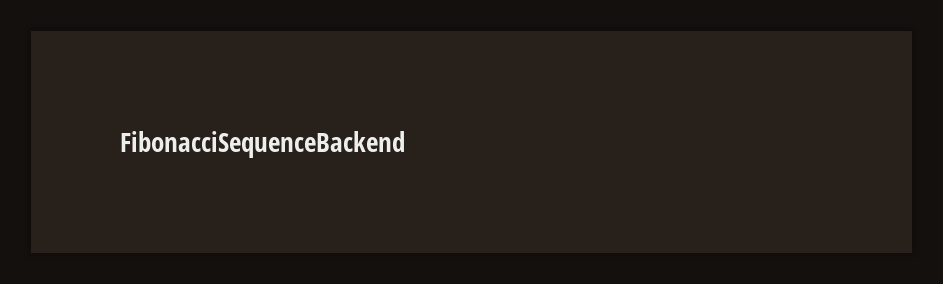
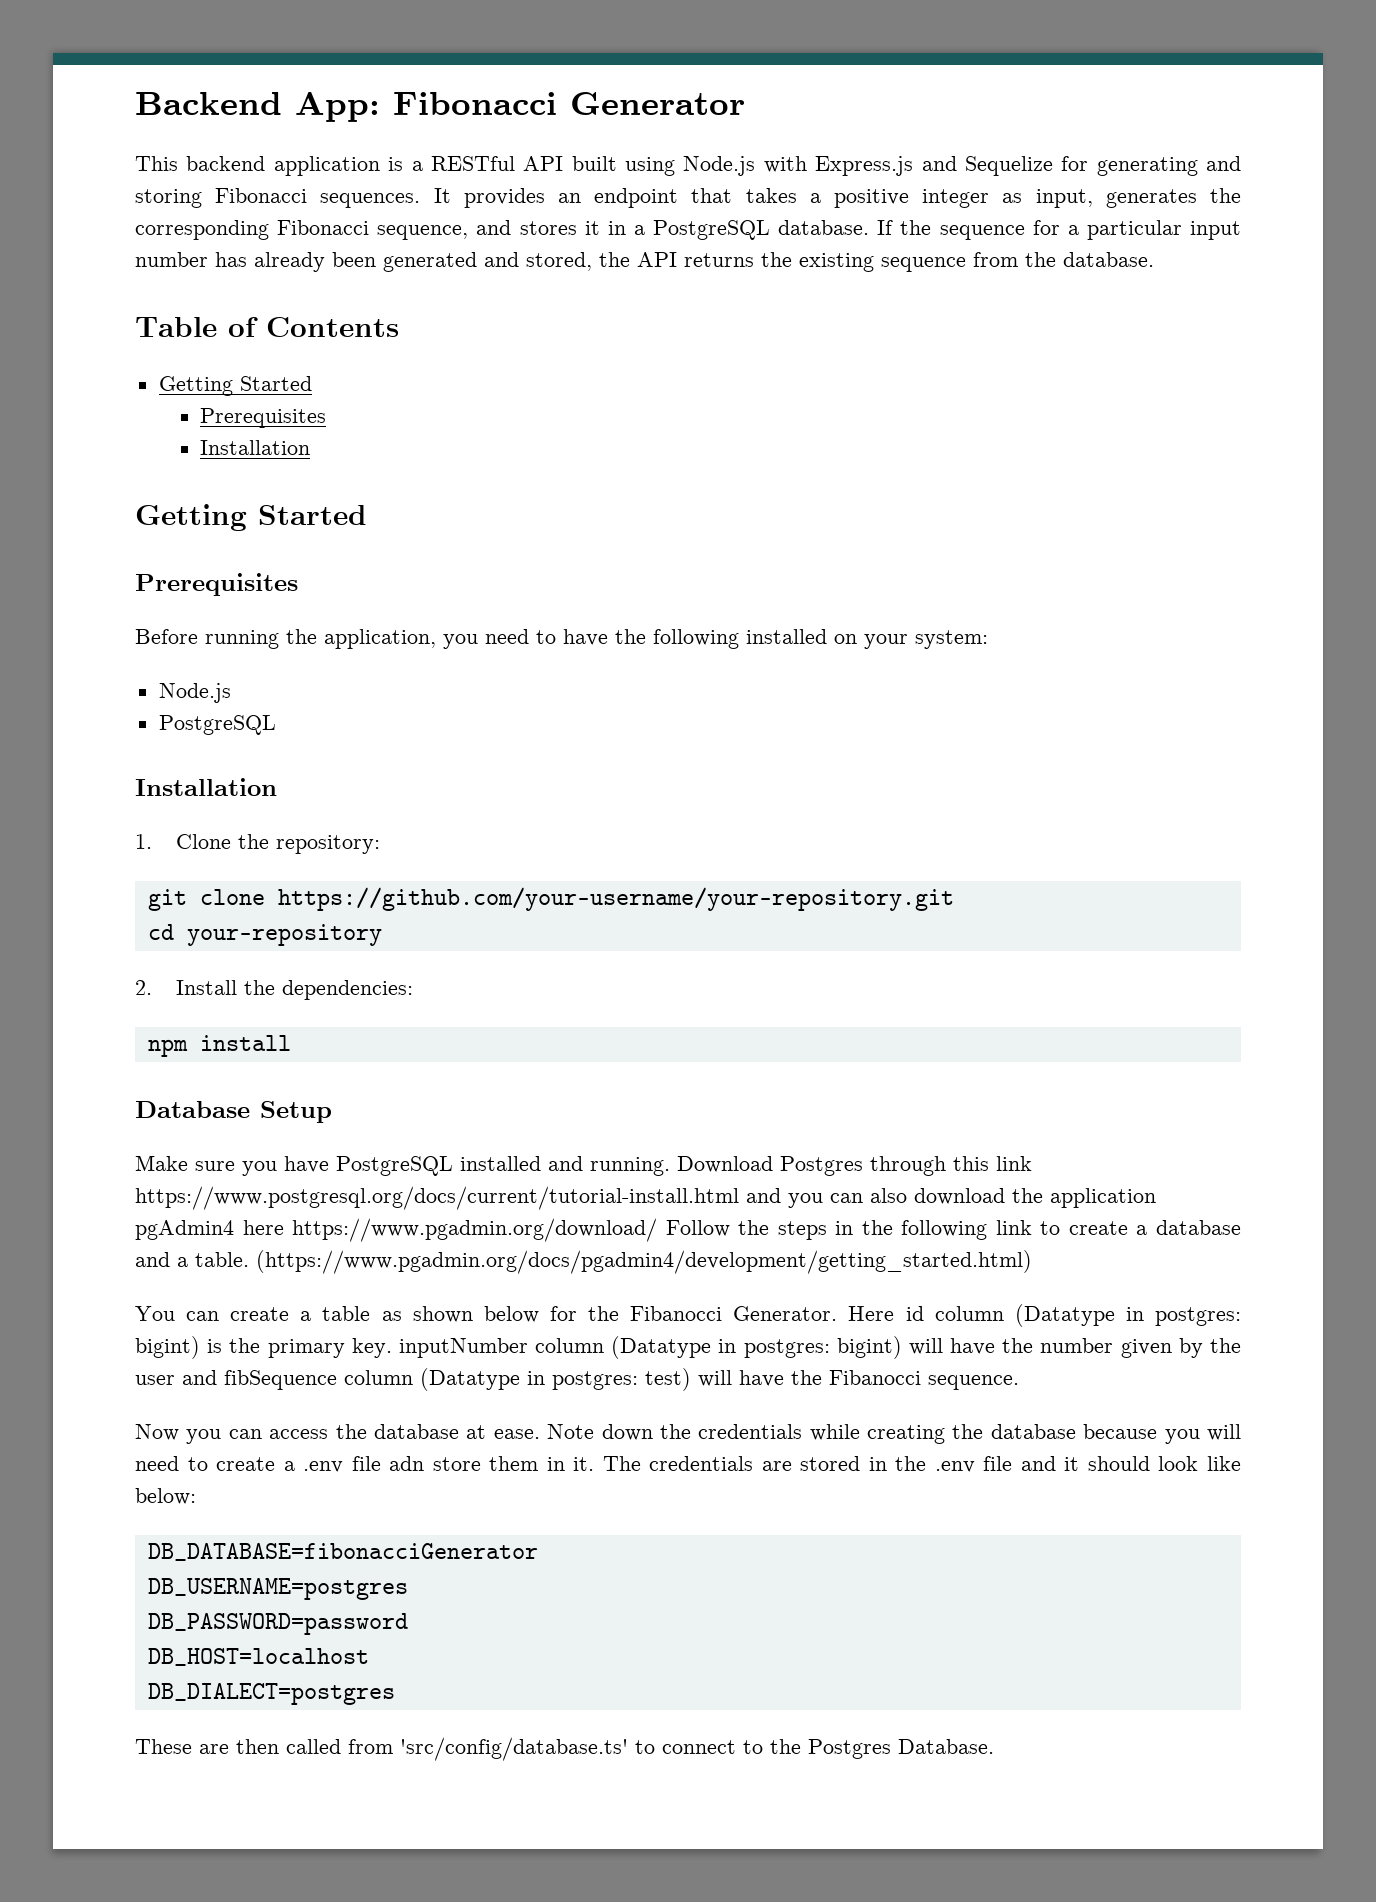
[120,131,405,158] FibonacciSequenceBackend -> [135,92,745,122] [135,156,1241,176] [135,188,1242,208] [135,220,1241,240] [135,252,1154,272] [135,317,399,337] [158,376,312,396] [199,408,326,428] [199,440,310,455] [135,504,367,531] [135,573,298,596] [135,629,988,649] [158,683,231,703] [158,715,276,735] [135,778,277,796] [135,834,381,854] [147,887,954,911] [147,924,382,946] [135,980,414,1000] [147,1035,291,1057] [135,1101,332,1123] [135,1155,1032,1176] [135,1186,1156,1210] [135,1218,1241,1242] [135,1250,1032,1274] [135,1304,1241,1327] [135,1336,1241,1359] [135,1368,1019,1391] [135,1424,1242,1444] [135,1456,1241,1473] [135,1488,196,1505] [147,1543,538,1561] [147,1578,408,1600] [147,1613,408,1635] [147,1648,369,1666] [147,1683,395,1705] [135,1737,994,1761] Backend App: Fibonacci Generator // This backend application is a RESTful API built using Node.js with Express.js and Sequelize for generating and storing Fibonacci sequences. It provides an endpoint that takes a positive integer as input, generates the corresponding Fibonacci sequence, and stores it in a PostgreSQL database. If the sequence for a particular input number has already been generated and stored, the API returns the existing sequence from the database. // Table of Contents // Getting Started // Prerequisites // Installation // Getting Started // Prerequisites // Before running the application, you need to have the following installed on your system: // Node.js // PostgreSQL // Installation // 1. Clone the repository: // git clone https://github.com/your-username/your-repository.git // cd your-repository // 2. Install the dependencies: // npm install // Database Setup // Make sure you have PostgreSQL installed and running. Download Postgres through this link https://www.postgresql.org/docs/current/tutorial-install.html and you can also download the application pgAdmin4 here https://www.pgadmin.org/download/ Follow the steps in the following link to create a database and a table. (https://www.pgadmin.org/docs/pgadmin4/development/getting_started.html) // You can create a table as shown below for the Fibanocci Generator. Here id column (Datatype in postgres: bigint) is the primary key. inputNumber column (Datatype in postgres: bigint) will have the number given by the user and fibSequence column (Datatype in postgres: test) will have the Fibanocci sequence. // Now you can access the database at ease. Note down the credentials while creating the database because you will need to create a .env file adn store them in it. The credentials are stored in the .env file and it should look like below: // DB_DATABASE=fibonacciGenerator // DB_USERNAME=postgres // DB_PASSWORD=password // DB_HOST=localhost // DB_DIALECT=postgres // These are then called from 'src/config/database.ts' to connect to the Postgres Database.

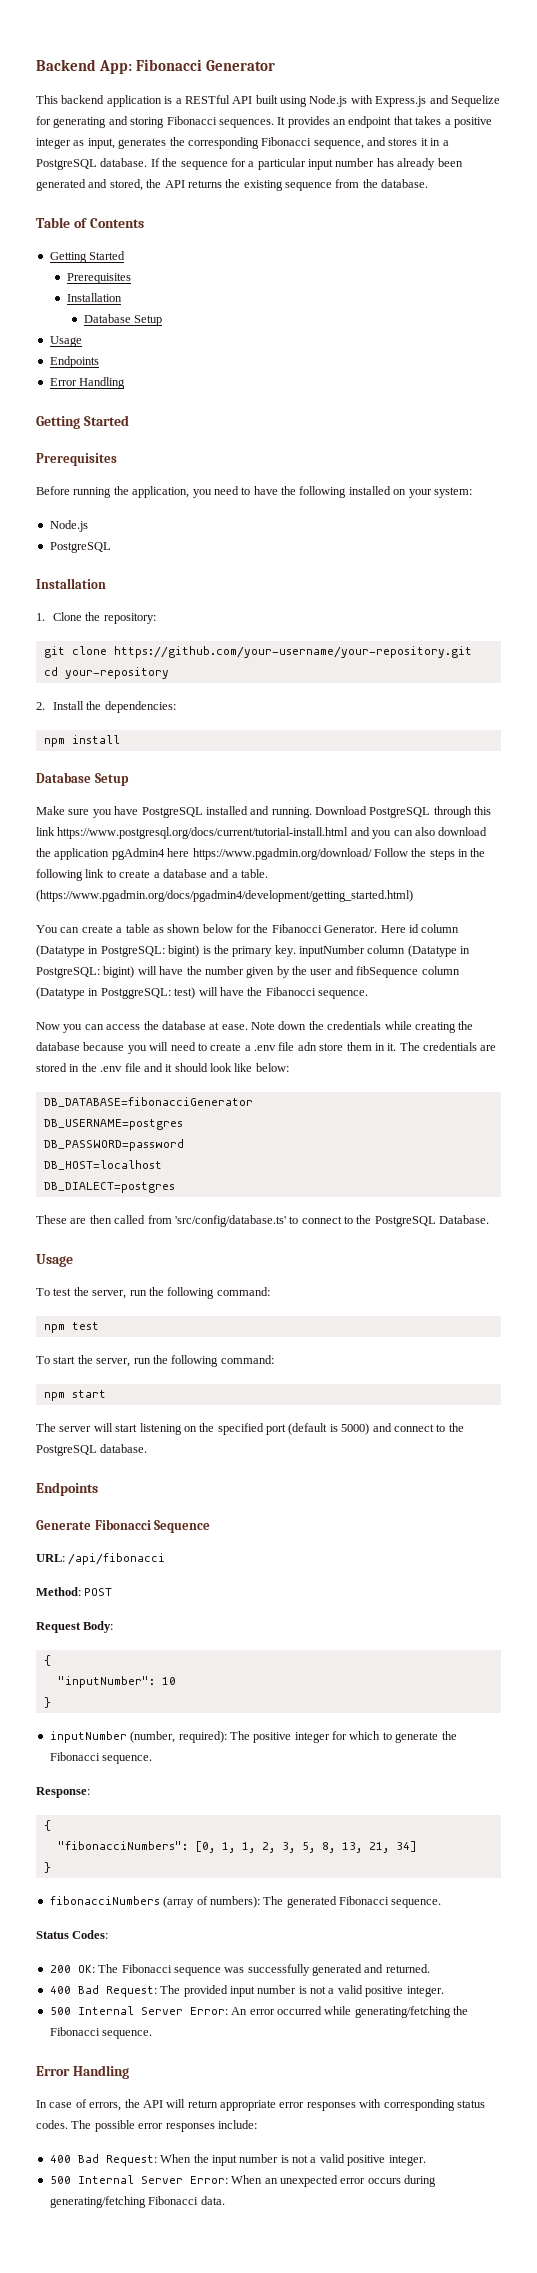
(310, 447) none -> [83,314,163,326] [49,336,82,347] [49,356,99,368] [49,377,126,389] // Database Setup // Usage // Endpoints // Error Handling
[780,1156,863,1176] Postgres -> [369,807,431,818] PostgreSQL
[1155,1307,1241,1326] postgres: -> [100,946,165,957] PostgreSQL:
[743,1339,830,1358] postgres: -> [36,967,100,978] PostgreSQL:
[552,1371,638,1390] postgres: -> [100,988,171,999] PostggreSQL:
[808,1739,891,1759] Postgres -> [374,1216,436,1227] PostgreSQL
(994, 1746) none -> [36,1254,73,1267] [36,1287,270,1299] [43,1322,99,1333] [36,1355,274,1367] [43,1390,106,1401] [36,1423,464,1435] [36,1444,148,1456] [36,1482,98,1496] [36,1519,211,1533] [36,1553,166,1565] [36,1587,113,1596] [36,1621,114,1633] [43,1655,51,1666] [57,1676,176,1688] [43,1697,51,1708] [49,1731,457,1743] [49,1752,153,1764] [36,1787,90,1798] [43,1820,51,1831] [57,1841,417,1853] [43,1862,51,1873] [49,1896,442,1908] [36,1930,109,1939] [49,1964,430,1976] [49,1985,444,1997] [49,2006,468,2018] [49,2027,153,2039] [36,2065,129,2079] [36,2099,485,2111] [36,2120,257,2132] [49,2154,426,2166] [49,2175,436,2187] [49,2196,225,2208] // Usage // To test the server, run the following command: // npm test // To start the server, run the following command: // npm start // The server will start listening on the specified port (default is 5000) and connect to the PostgreSQL database. // Endpoints // Generate Fibonacci Sequence // URL: /api/fibonacci // Method: POST // Request Body: // { // "inputNumber": 10 // } // inputNumber (number, required): The positive integer for which to generate the Fibonacci sequence. // Response: // { // "fibonacciNumbers": [0, 1, 1, 2, 3, 5, 8, 13, 21, 34] // } // fibonacciNumbers (array of numbers): The generated Fibonacci sequence. // Status Codes: // 200 OK: The Fibonacci sequence was successfully generated and returned. // 400 Bad Request: The provided input number is not a valid positive integer. // 500 Internal Server Error: An error occurred while generating/fetching the Fibonacci sequence. // Error Handling // In case of errors, the API will return appropriate error responses with corresponding status codes. The possible error responses include: // 400 Bad Request: When the input number is not a valid positive integer. // 500 Internal Server Error: When an unexpected error occurs during generating/fetching Fibonacci data.

